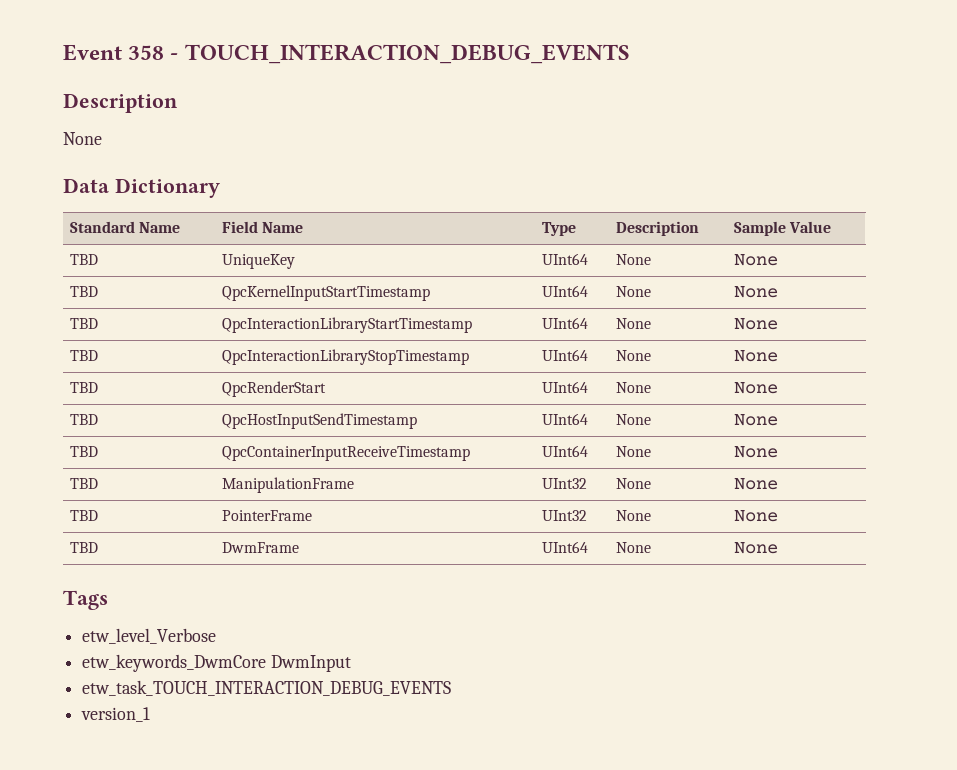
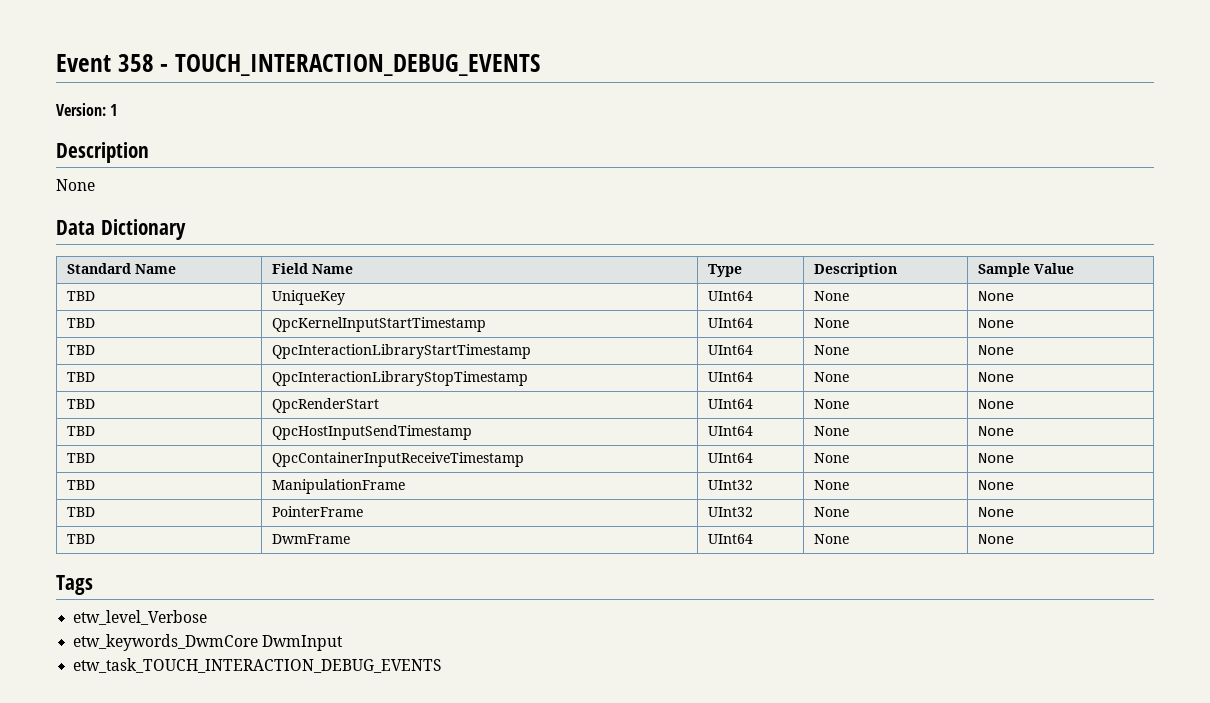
(630, 54) none -> [56,103,118,116] // Version: 1
[81,707,151,722] // version_1 -> (442, 665) none

